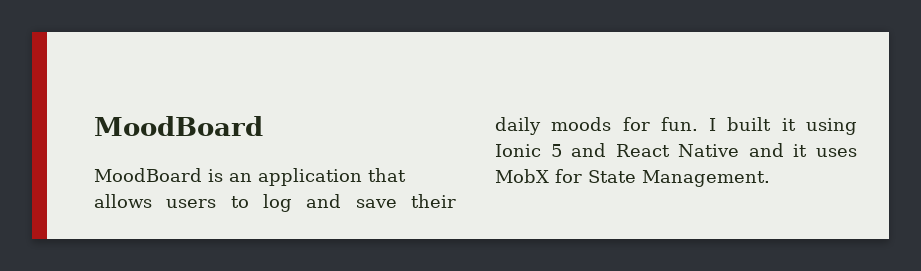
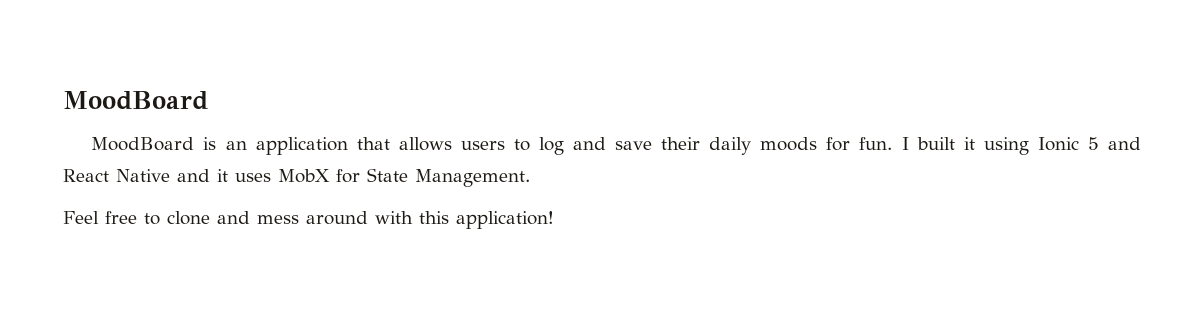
(770, 178) none -> [63,211,554,229] // Feel free to clone and mess around with this application!

